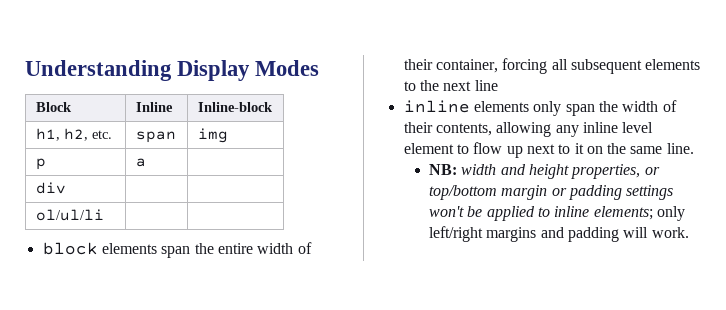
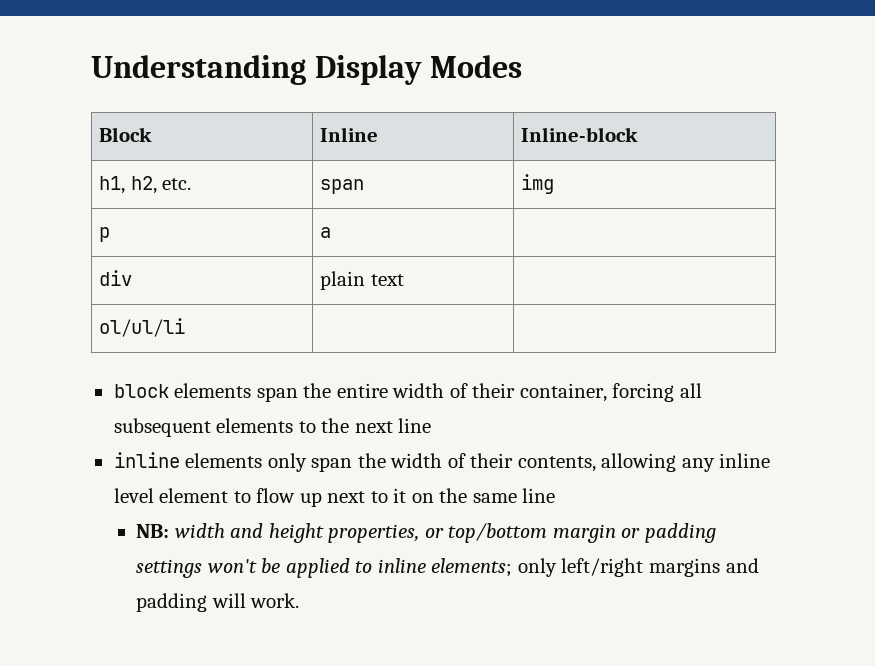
(66, 188) none -> [320,271,404,290] plain text
[666,143,694,154] line. -> [522,488,556,503] line

